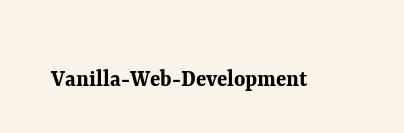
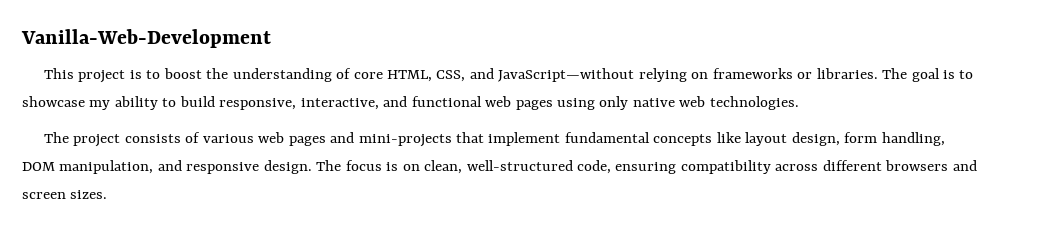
(308, 80) none -> [43,68,974,83] [22,96,799,110] [43,132,945,147] [22,160,977,174] [22,190,108,199] // This project is to boost the understanding of core HTML, CSS, and JavaScript—without relying on frameworks or libraries. The goal is to showcase my ability to build responsive, interactive, and functional web pages using only native web technologies. // The project consists of various web pages and mini-projects that implement fundamental concepts like layout design, form handling, DOM manipulation, and responsive design. The focus is on clean, well-structured code, ensuring compatibility across different browsers and screen sizes.

